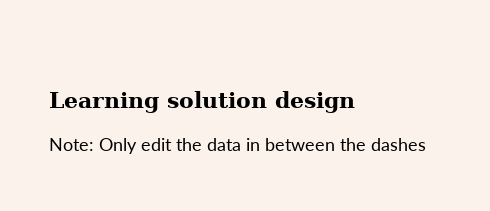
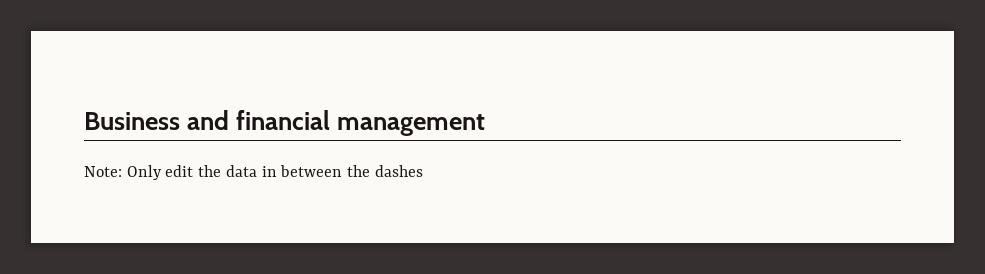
[49,91,355,113] Learning solution design -> [84,110,486,136] Business and financial management

